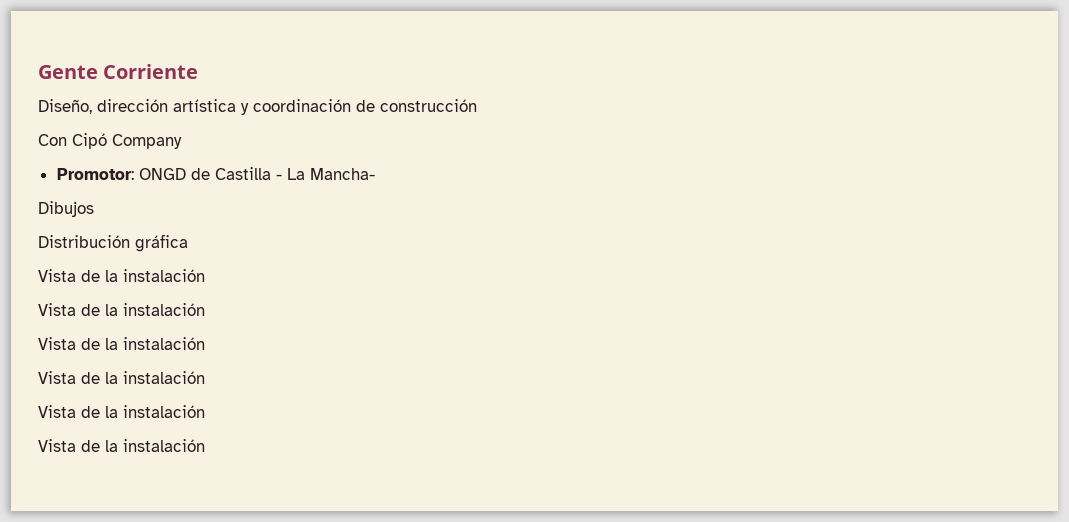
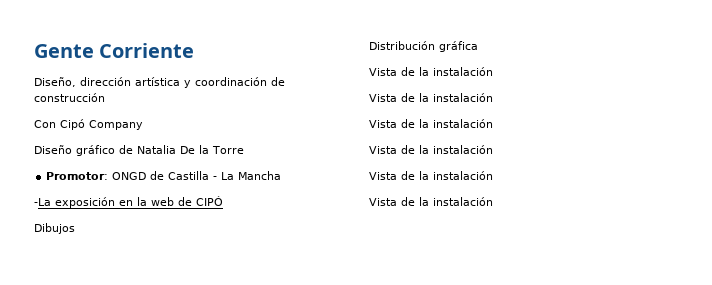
(182, 141) none -> [34,145,244,156] // Diseño gráfico de Natalia De la Torre
[309,168,375,180] Mancha- -> [238,171,282,180] [34,196,223,208] Mancha // -La exposición en la web de CIPÓ

